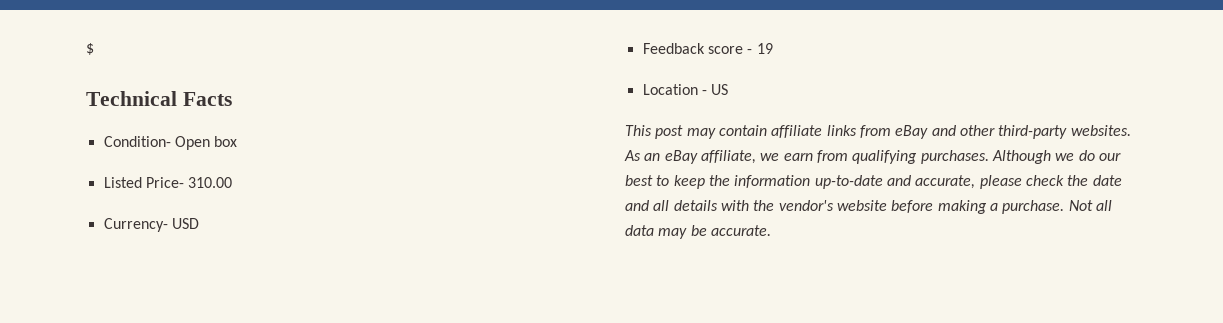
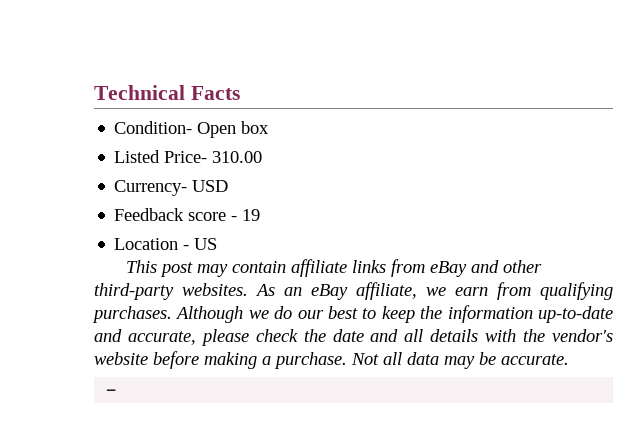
[86,43,94,55] $ // -> (94, 92) none
(771, 230) none -> [105,389,118,396] // -

